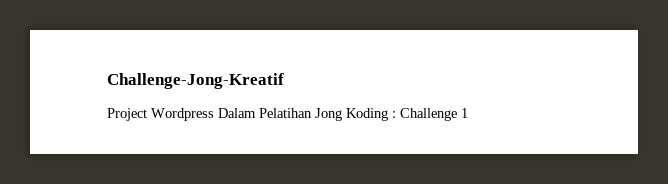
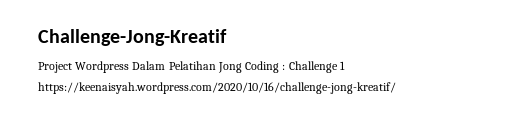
[346,108,388,121] Koding -> [245,61,280,73] Coding
(468, 113) none -> [38,82,396,94] https://keenaisyah.wordpress.com/2020/10/16/challenge-jong-kreatif/

